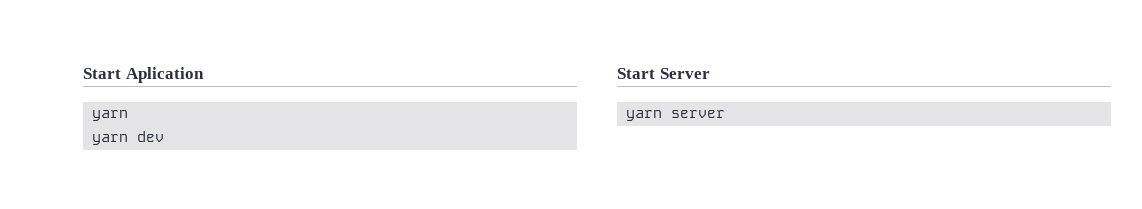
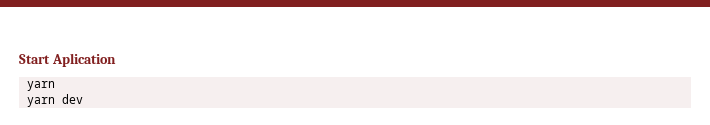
[617,68,710,79] [626,110,726,121] // Start Server // yarn server -> (83, 99) none

